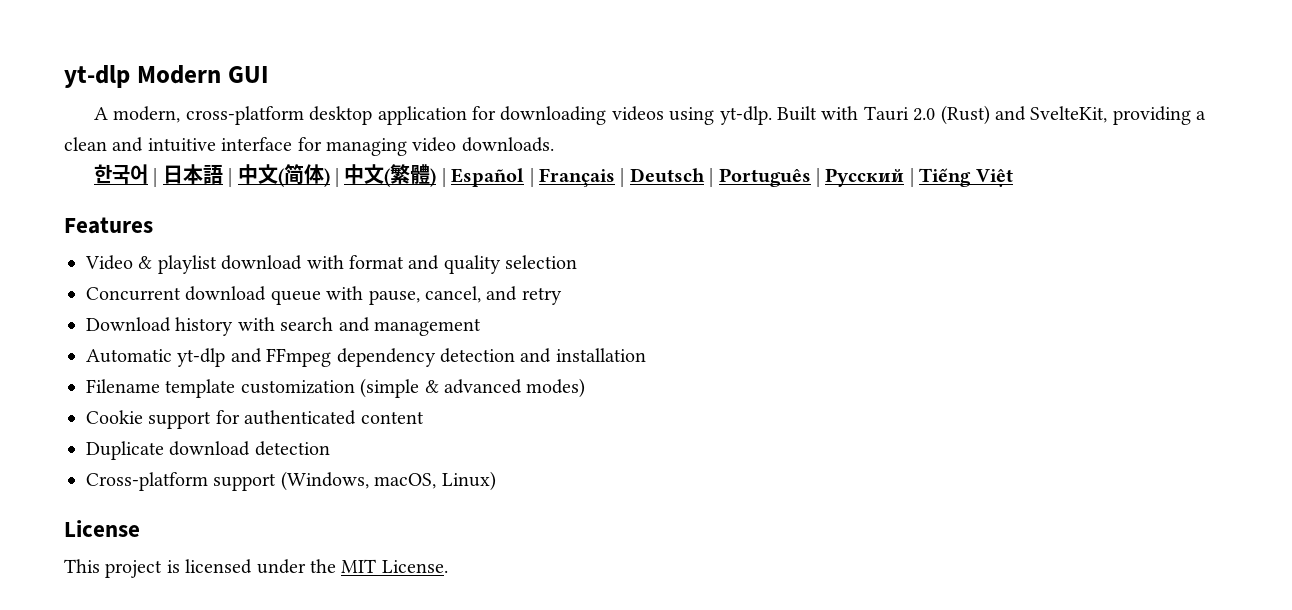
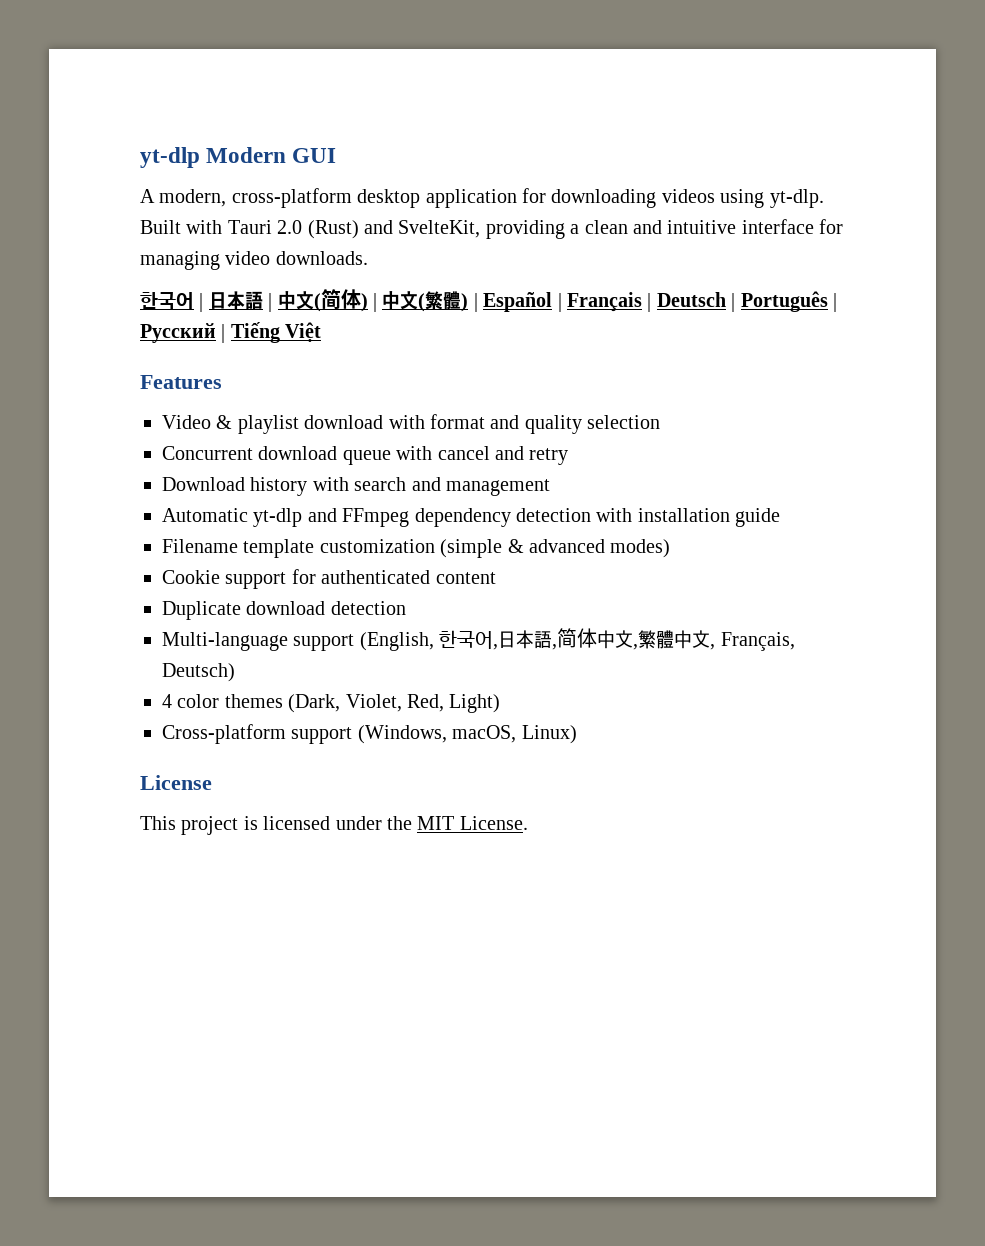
[368,286,481,305] pause, cancel, -> [437,446,490,460] cancel
[520,348,552,363] and -> [596,508,633,522] with
(646, 355) none -> [735,508,781,527] guide
(330, 448) none -> [162,628,795,651] [162,663,235,682] [162,694,501,713] // Multi-language support (English, 한국어,日本語,简体中文,繁體中文, Français, Deutsch) // 4 color themes (Dark, Violet, Red, Light)

